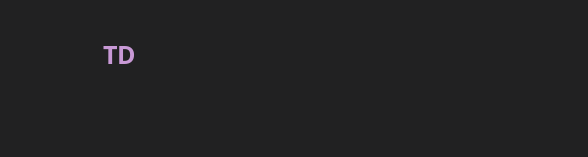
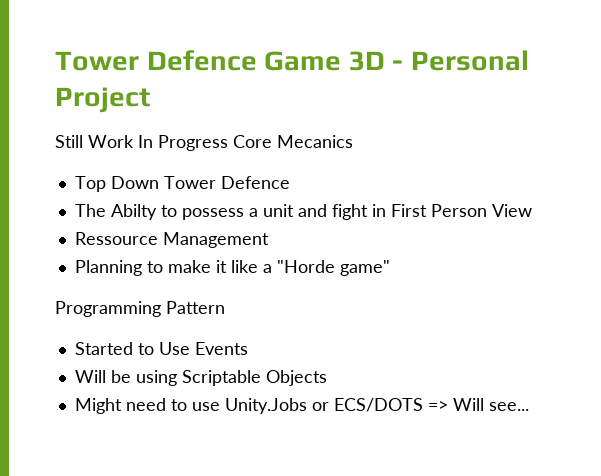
[103,46,136,64] TD -> [55,50,529,71] [55,87,150,113] [55,135,353,151] [74,176,290,192] [74,204,532,220] [74,232,269,248] [74,260,390,276] [55,301,225,317] [74,342,248,355] [74,370,327,386] [74,398,529,414] Tower Defence Game 3D - Personal Project // Still Work In Progress Core Mecanics // Top Down Tower Defence // The Abilty to possess a unit and fight in First Person View // Ressource Management // Planning to make it like a "Horde game" // Programming Pattern // Started to Use Events // Will be using Scriptable Objects // Might need to use Unity.Jobs or ECS/DOTS => Will see...

